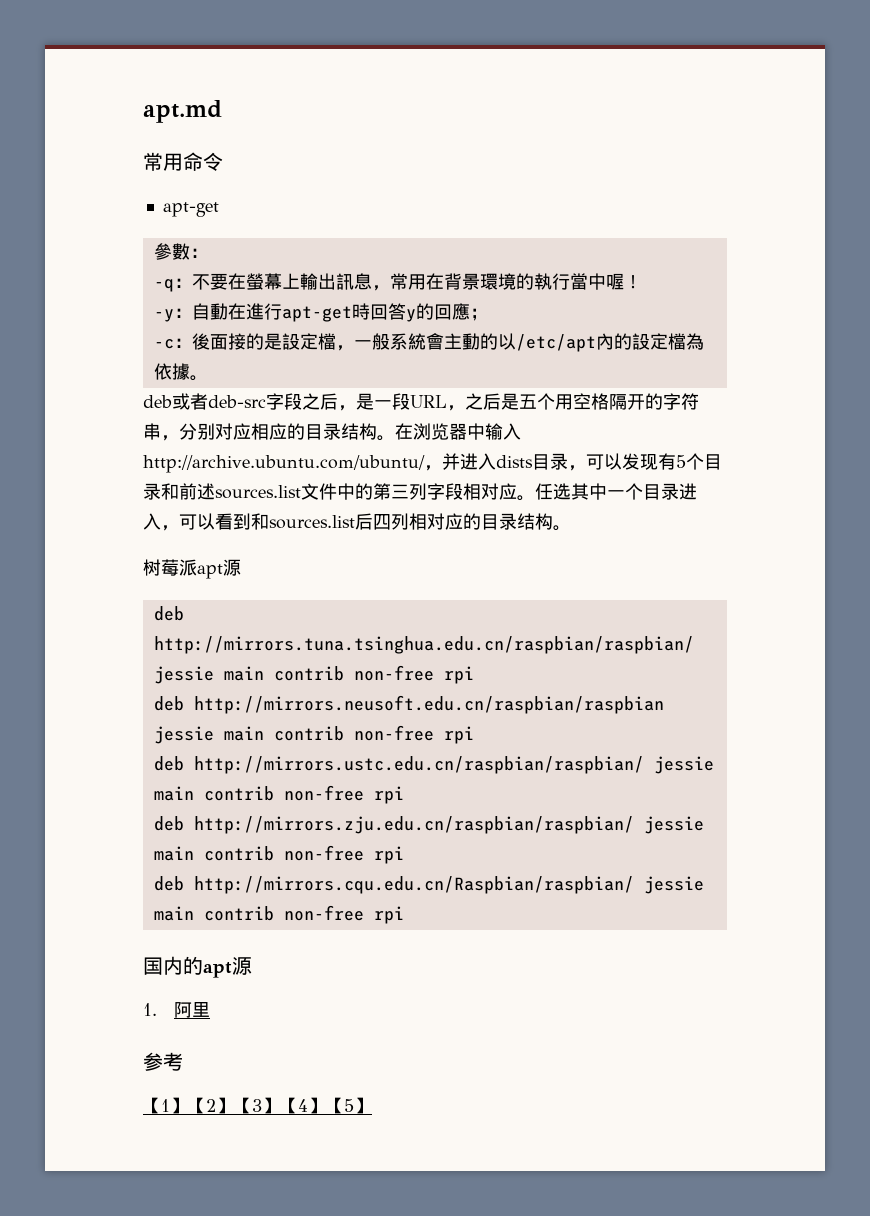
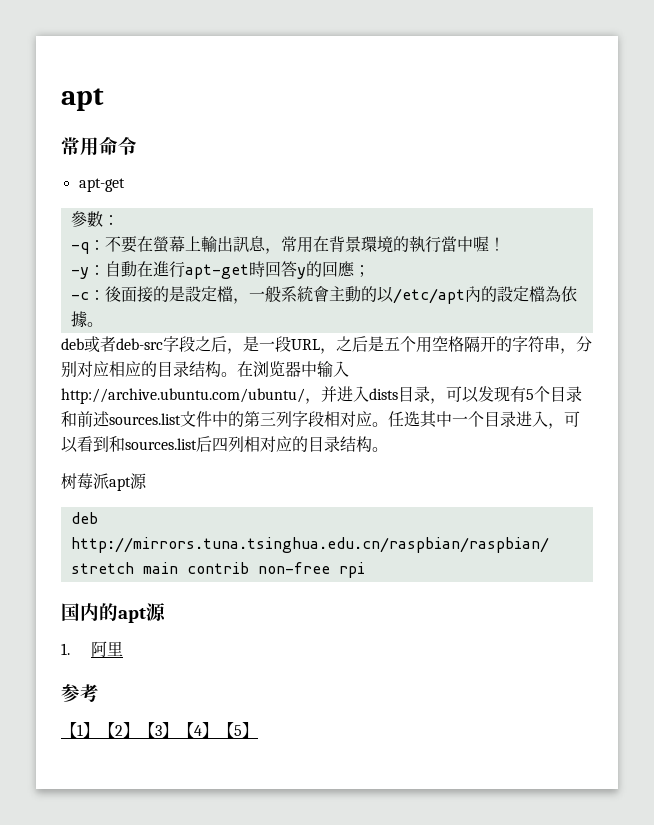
[143,100,222,123] apt.md -> [61,88,104,111] apt
[153,665,474,684] [153,695,664,714] [153,725,474,744] [153,756,714,774] [153,785,404,804] [153,816,704,834] [153,845,404,864] [153,876,704,894] jessie main contrib non-free rpi // deb http://mirrors.neusoft.edu.cn/raspbian/raspbian jessie main contrib non-free rpi // deb http://mirrors.ustc.edu.cn/raspbian/raspbian/ jessie main contrib non-free rpi // deb http://mirrors.zju.edu.cn/raspbian/raspbian/ jessie main contrib non-free rpi // deb http://mirrors.cqu.edu.cn/Raspbian/raspbian/ jessie -> [70,562,134,574] stretch

